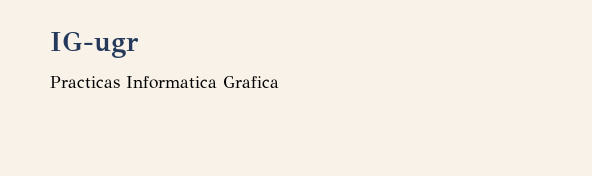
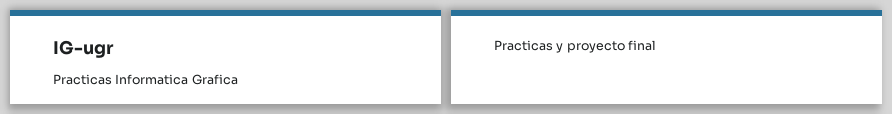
(279, 82) none -> [494,40,657,53] // Practicas y proyecto final

